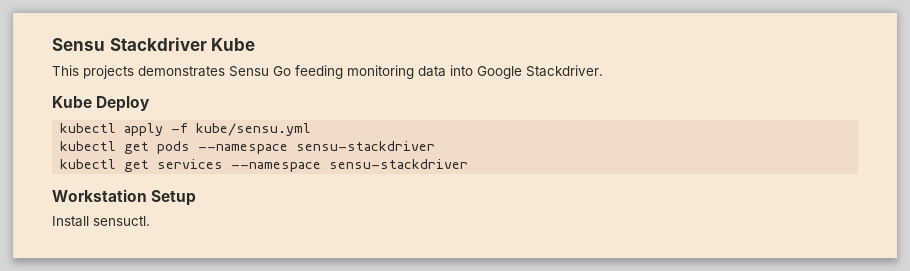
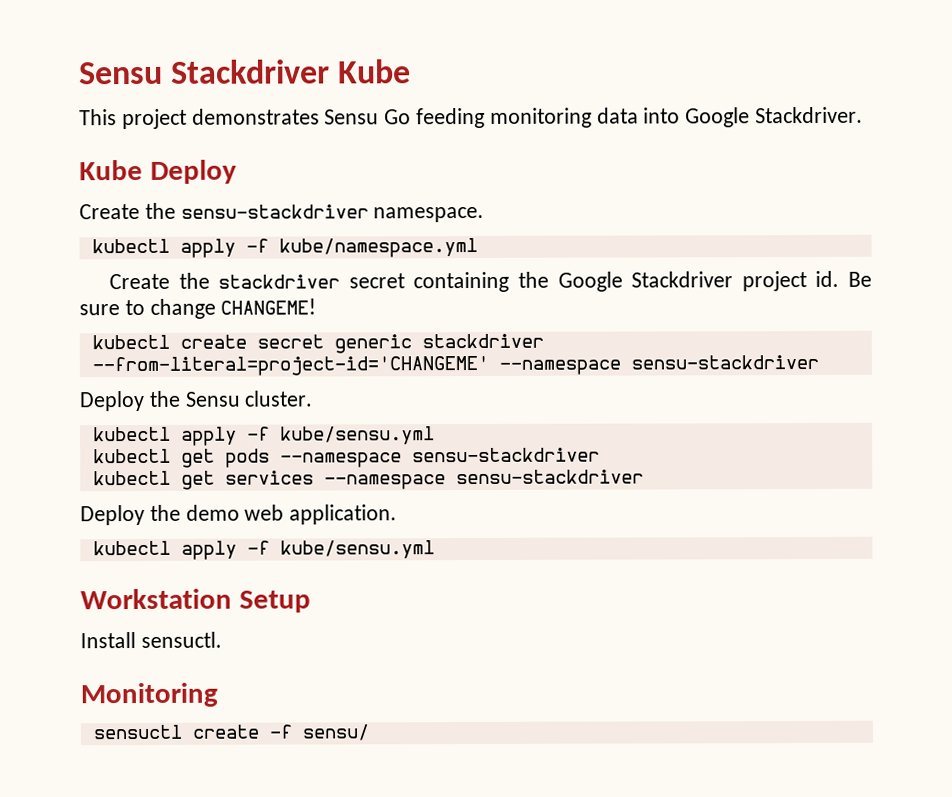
[83,65,134,79] projects -> [121,108,187,130] project
(151, 104) none -> [79,202,485,223] [91,237,478,258] [108,270,872,293] [79,298,317,319] [91,333,544,354] [91,354,819,377] [79,390,314,412] // Create the sensu-stackdriver namespace. // kubectl apply -f kube/namespace.yml // Create the stackdriver secret containing the Google Stackdriver project id. Be sure to change CHANGEME! // kubectl create secret generic stackdriver --from-literal=project-id='CHANGEME' --namespace sensu-stackdriver // Deploy the Sensu cluster.
(469, 164) none -> [80,504,398,526] [92,540,435,560] // Deploy the demo web application. // kubectl apply -f kube/sensu.yml
(150, 221) none -> [80,682,218,708] [92,724,370,741] // Monitoring // sensuctl create -f sensu/

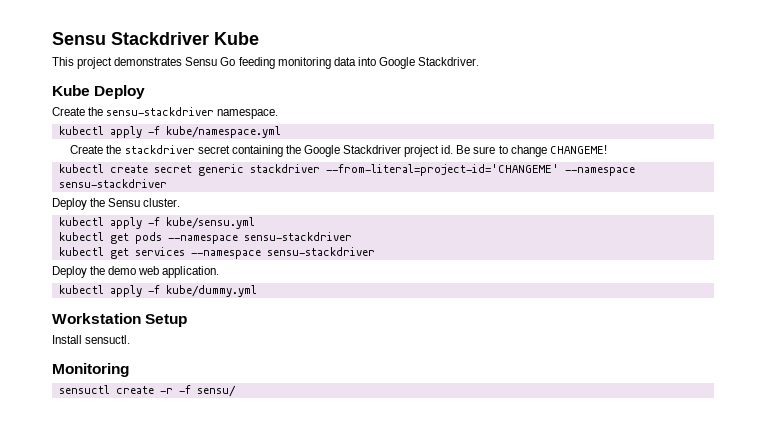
[279,540,435,559] kube/sensu.yml -> [165,285,257,297] kube/dummy.yml
(260, 731) none -> [159,388,173,394] -r

